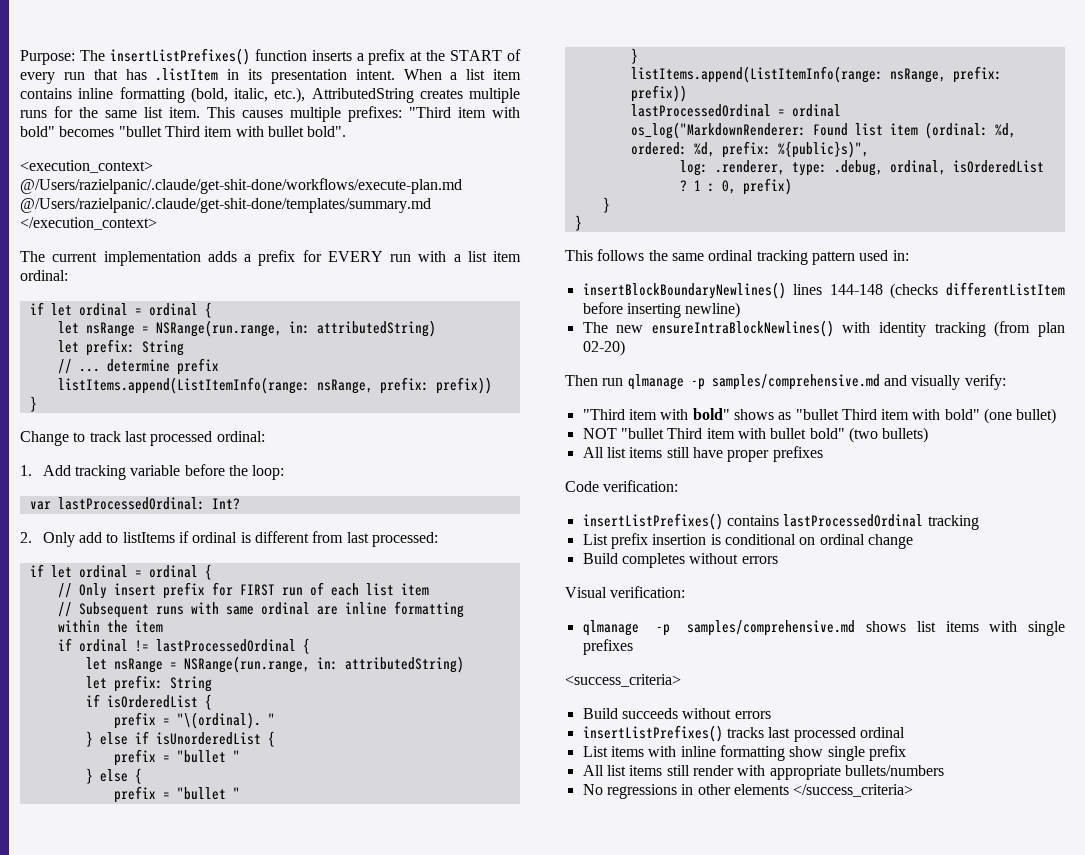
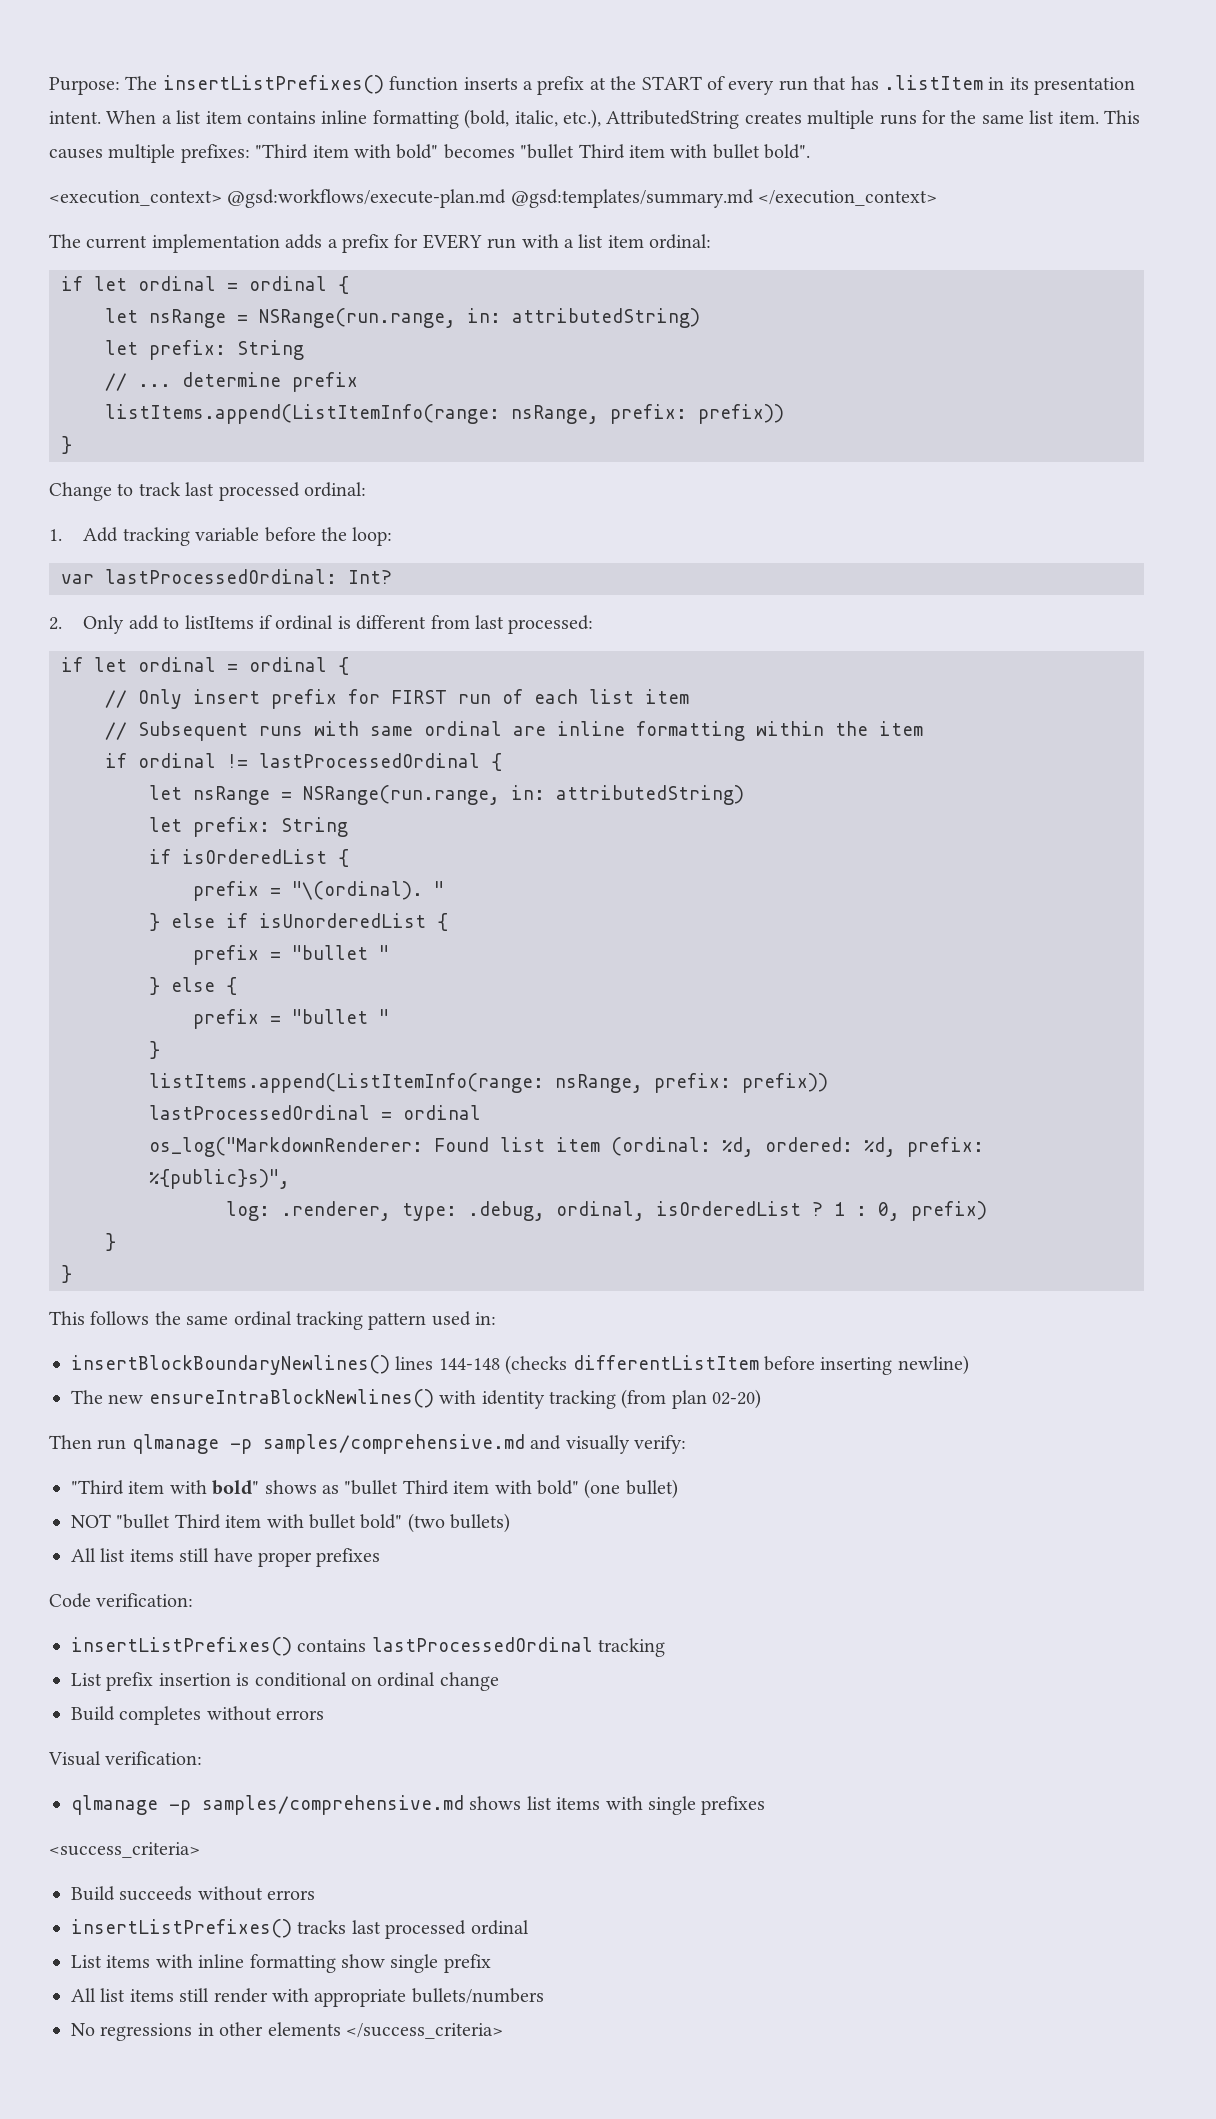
[20,178,462,194] [20,198,431,213] @/Users/razielpanic/.claude/get-shit-done/workflows/execute-plan.md @/Users/razielpanic/.claude/get-shit-done/templates/summary.md -> [227,189,754,208] @gsd:workflows/execute-plan.md @gsd:templates/summary.md

